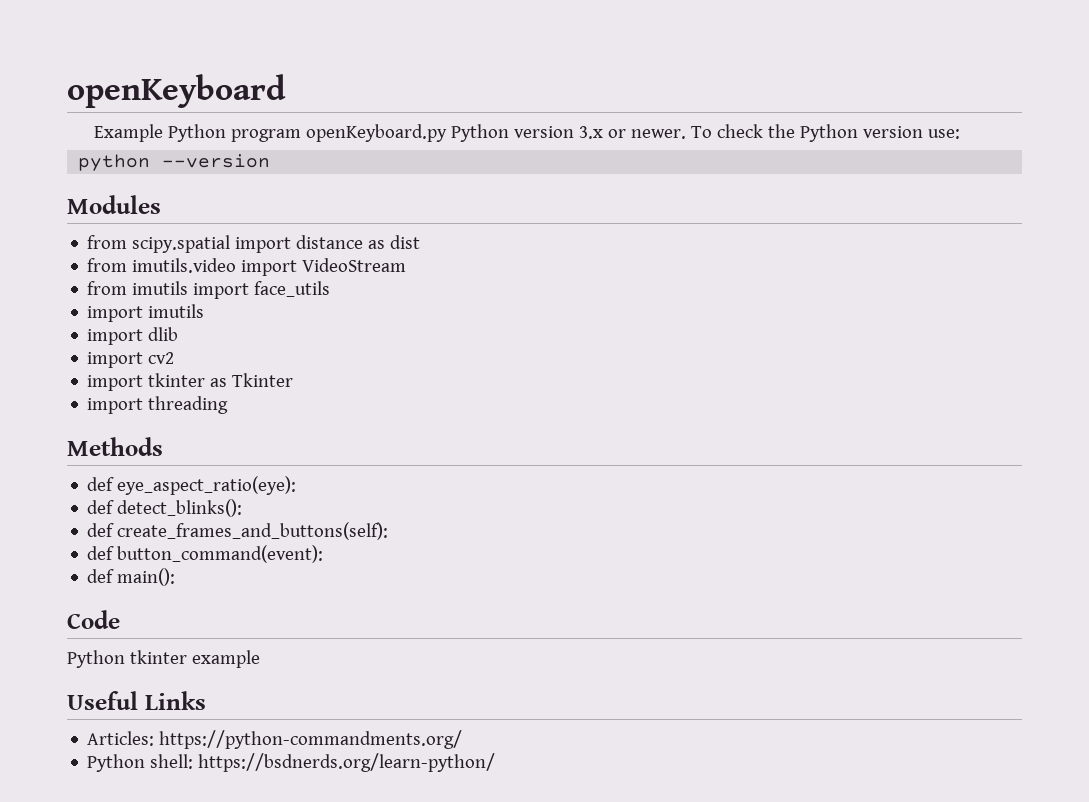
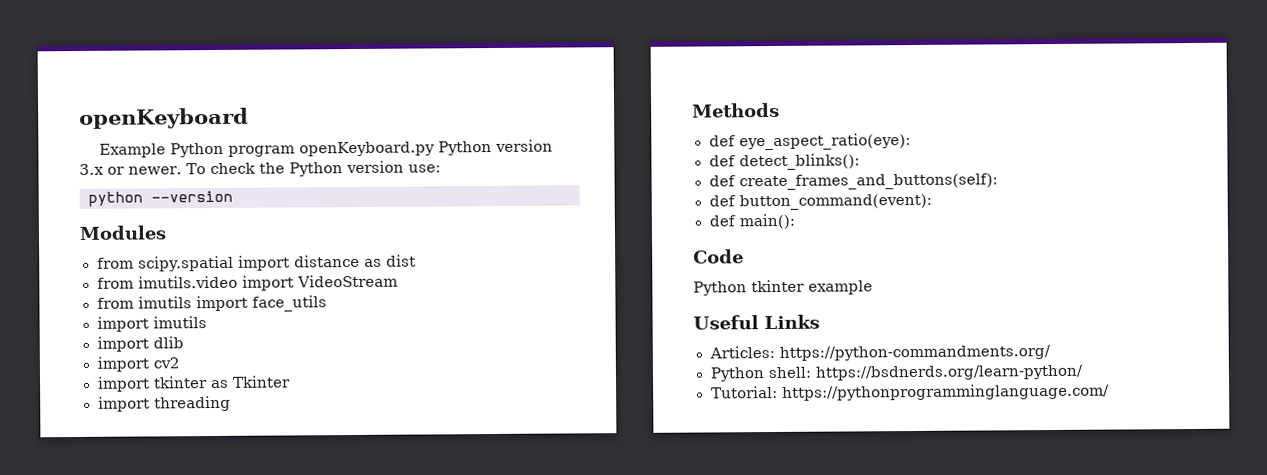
(496, 762) none -> [710,383,1110,401] // Tutorial: https://pythonprogramminglanguage.com/

